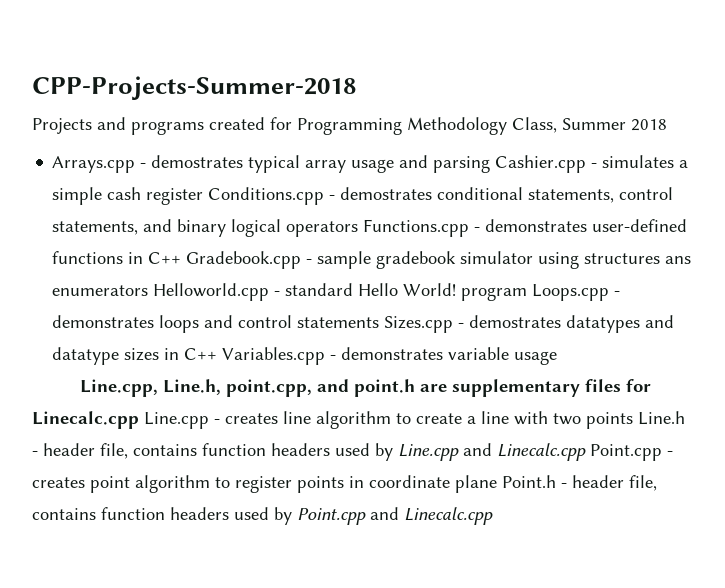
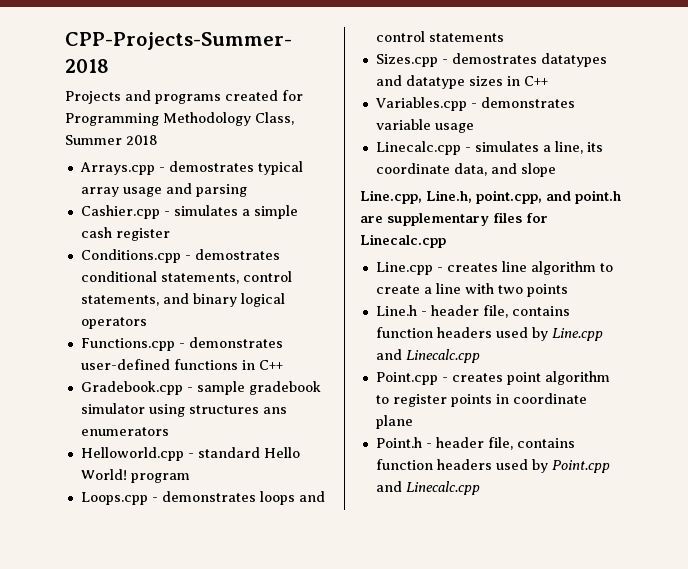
(491, 164) none -> (247, 190) //
(204, 196) none -> (170, 234) //
(359, 229) none -> (147, 323) //
(182, 258) none -> (283, 365) //
(149, 290) none -> (169, 431) //
(528, 294) none -> (190, 478) //
(380, 322) none -> (504, 37) //
(218, 354) none -> (548, 81) //
(558, 358) none -> [375,141,603,155] [375,163,556,177] // Linecalc.cpp - simulates a line, its coordinate data, and slope
(139, 420) none -> (446, 241) //
(633, 420) none -> (568, 290) //
(586, 452) none -> (480, 356) //
(497, 484) none -> (413, 422) //

